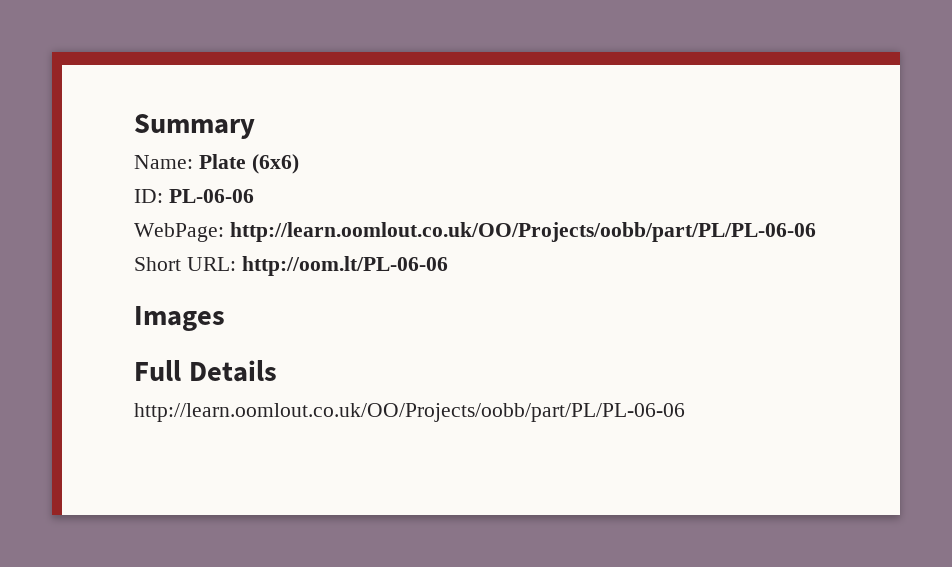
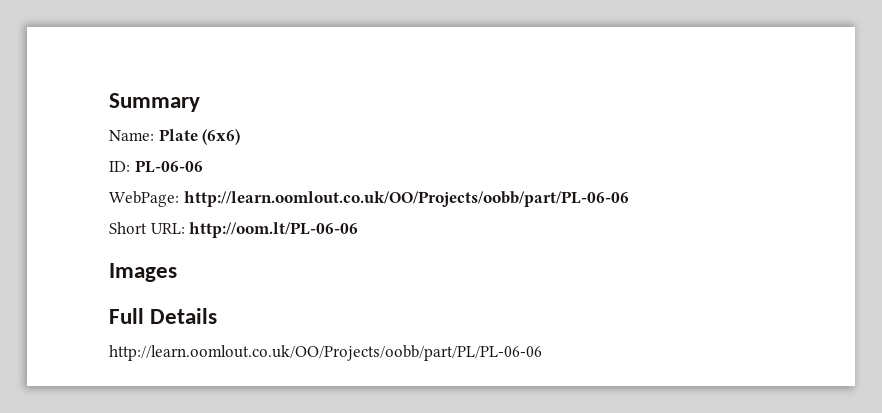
[229,222,816,242] http://learn.oomlout.co.uk/OO/Projects/oobb/part/PL/PL-06-06 -> [183,191,629,207] http://learn.oomlout.co.uk/OO/Projects/oobb/part/PL-06-06

